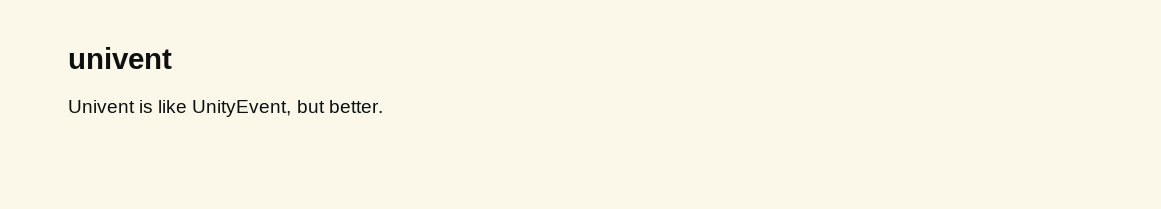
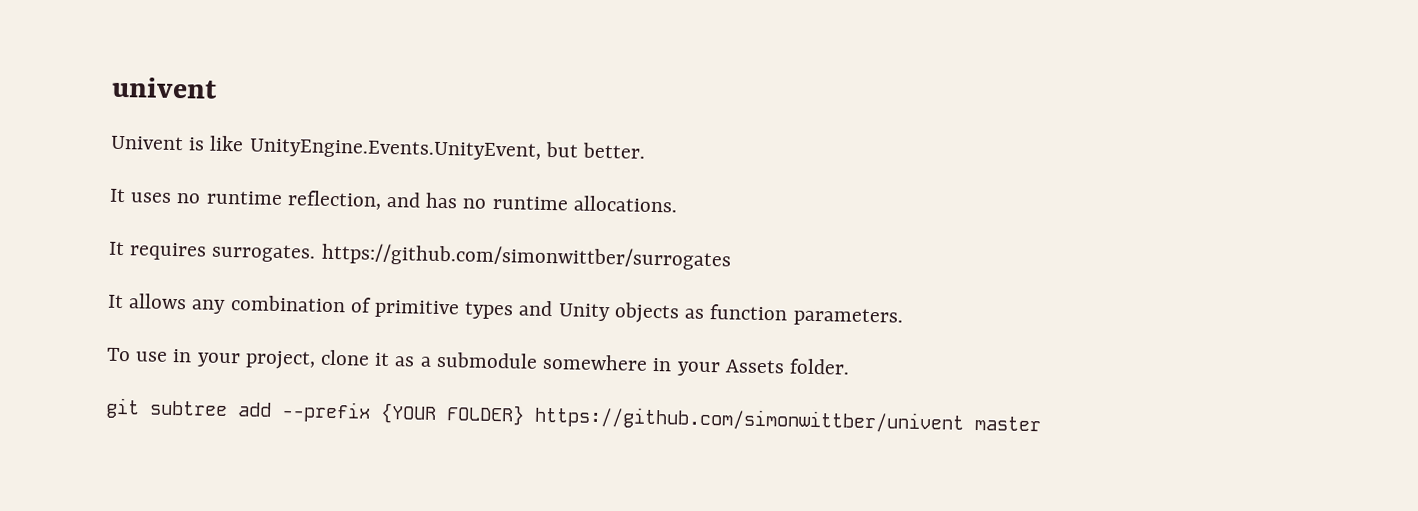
[192,100,292,117] UnityEvent, -> [248,138,542,161] UnityEngine.Events.UnityEvent,
(383, 106) none -> [109,188,678,213] [108,241,732,271] [107,293,904,327] [106,347,850,377] [105,397,1042,434] // It uses no runtime reflection, and has no runtime allocations. // It requires surrogates. https://github.com/simonwittber/surrogates // It allows any combination of primitive types and Unity objects as function parameters. // To use in your project, clone it as a submodule somewhere in your Assets folder. // git subtree add --prefix {YOUR FOLDER} https://github.com/simonwittber/univent master

